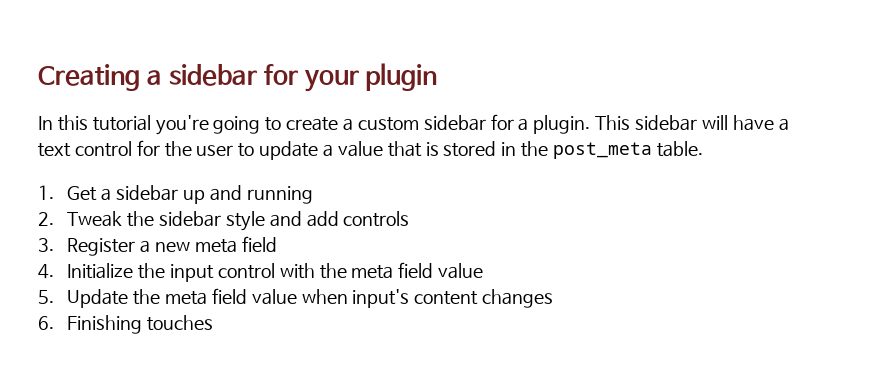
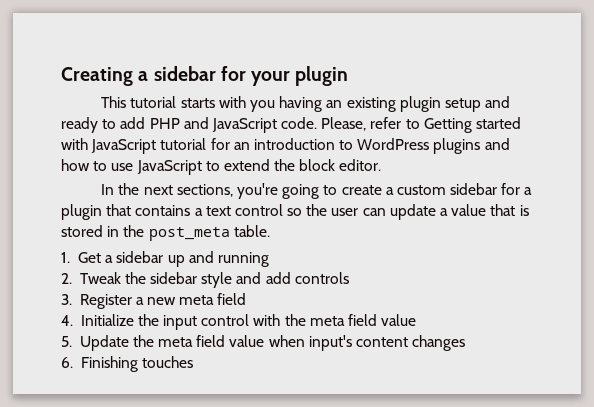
[38,115,151,131] In this tutorial -> [101,96,511,112] [61,117,522,133] [61,138,510,154] [61,159,382,175] [101,183,233,197] This tutorial starts with you having an existing plugin setup and ready to add PHP and JavaScript code. Please, refer to Getting started with JavaScript tutorial for an introduction to WordPress plugins and how to use JavaScript to extend the block editor. // In the next sections,
[533,115,774,134] plugin. This sidebar will have -> [61,204,191,220] plugin that contains
[136,140,160,156] for -> [287,208,303,216] so
[238,143,255,157] to -> [362,208,386,216] can

